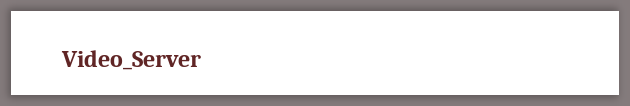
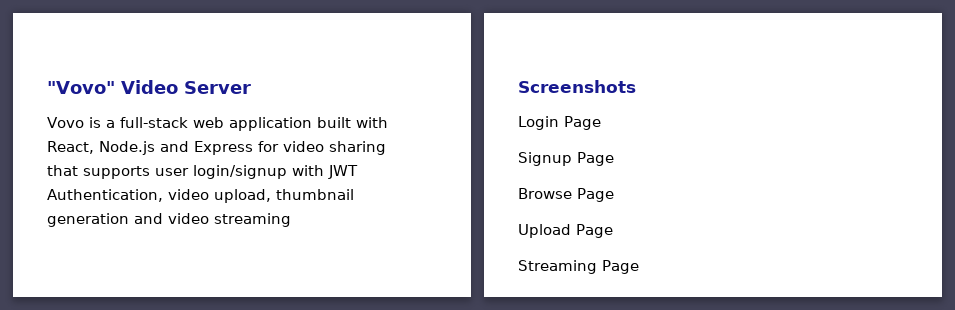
[61,50,201,70] Video_Server -> [47,80,251,94] [47,117,388,131] [47,141,386,155] [47,165,358,179] [47,189,354,203] [47,213,291,227] [518,80,636,93] [518,116,601,130] [518,152,614,166] [518,188,614,202] [518,224,613,238] [518,260,639,274] "Vovo" Video Server // Vovo is a full-stack web application built with React, Node.js and Express for video sharing that supports user login/signup with JWT Authentication, video upload, thumbnail generation and video streaming // Screenshots // Login Page // Signup Page // Browse Page // Upload Page // Streaming Page

